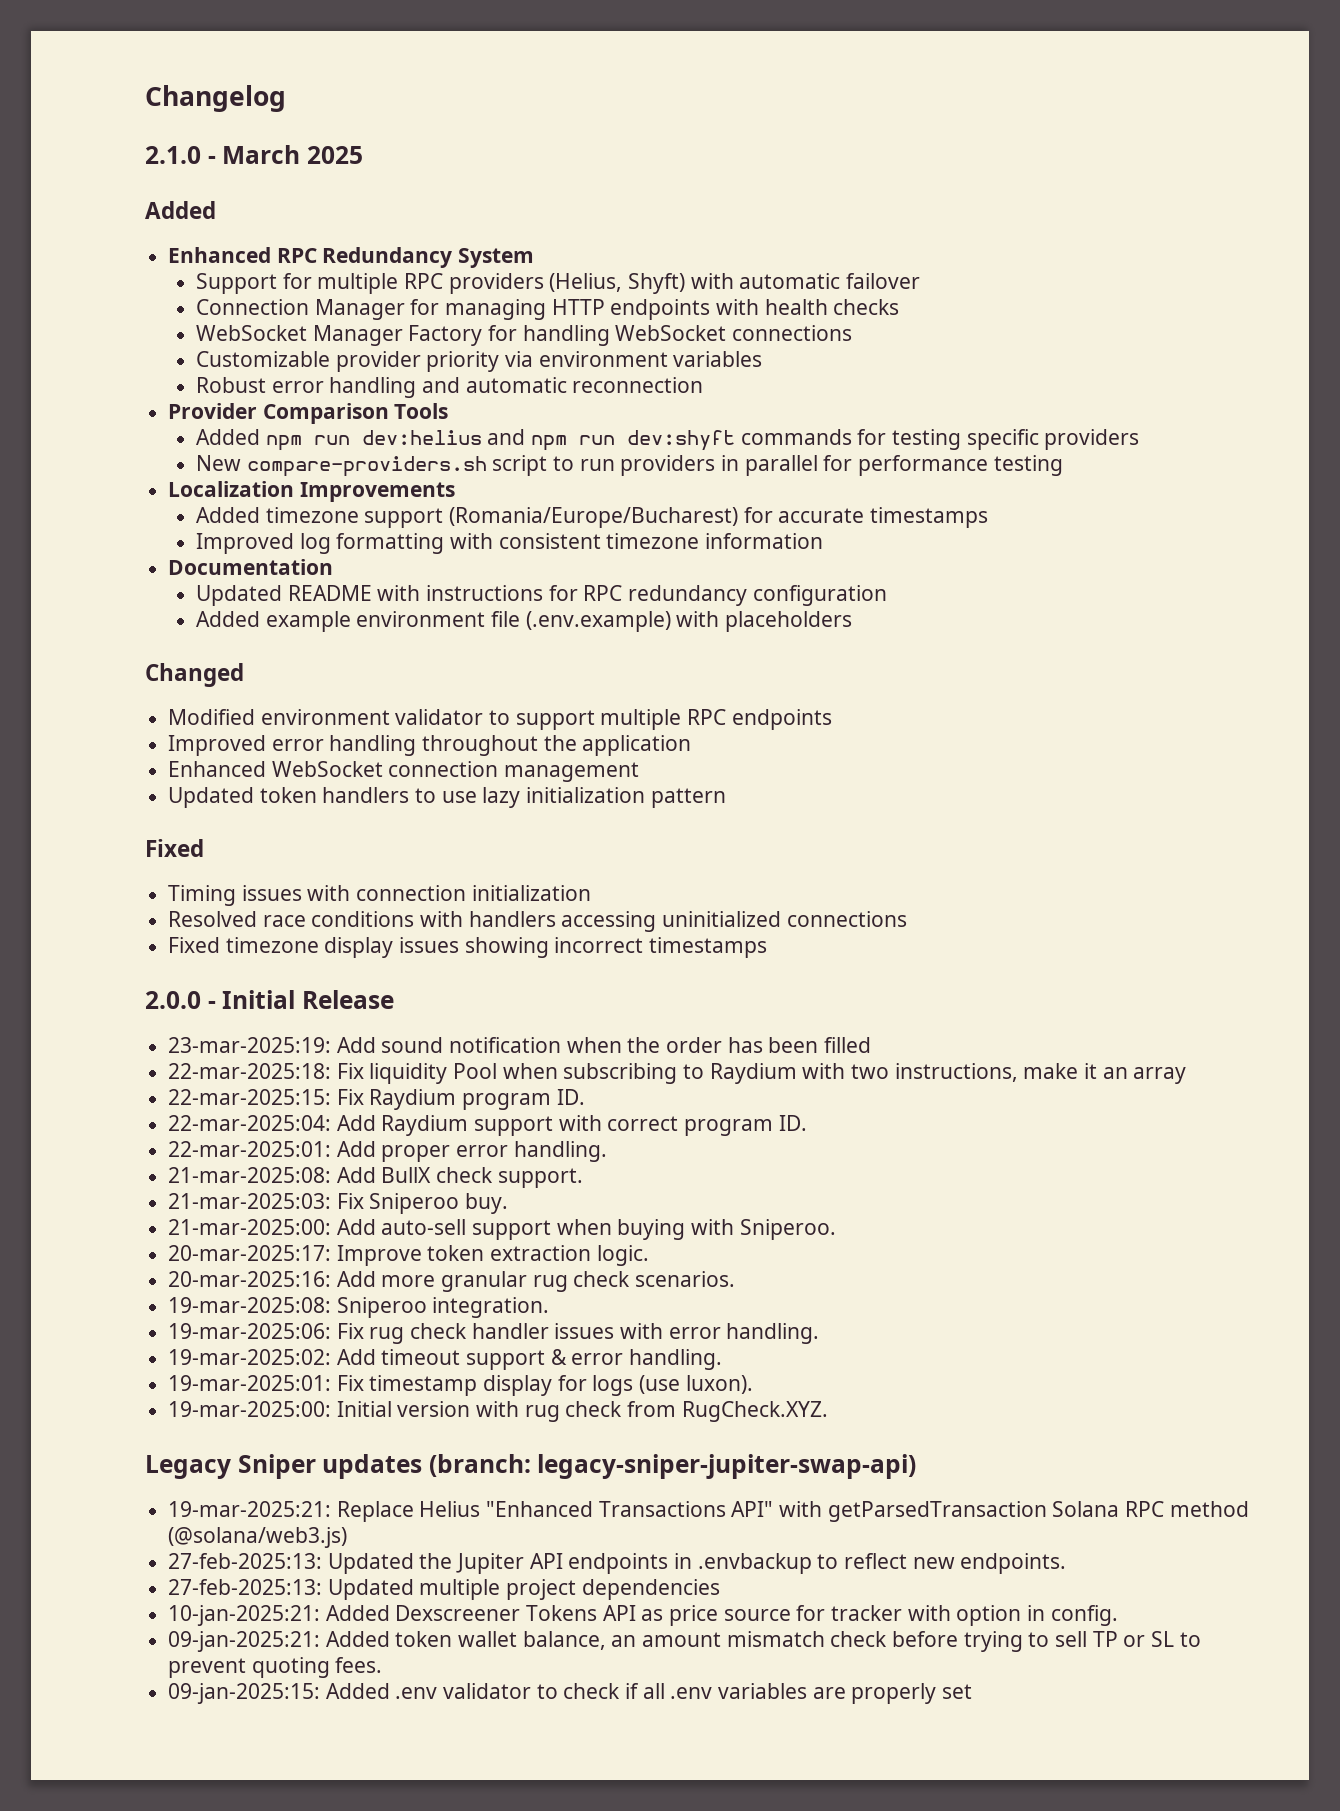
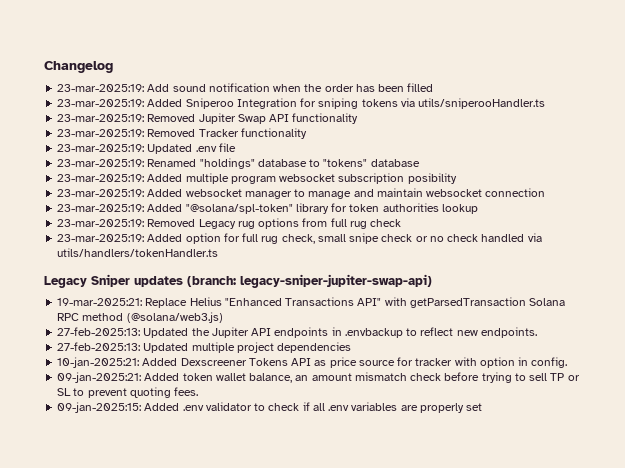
[145,145,363,164] [145,201,216,219] [168,247,535,268] [196,273,921,294] [196,299,900,320] [196,325,853,346] [196,351,763,372] [196,377,704,398] [168,403,449,424] [196,429,1140,451] [196,455,1063,477] [168,481,455,502] [196,507,989,528] [196,533,824,554] [168,559,334,575] [196,585,887,606] [196,611,853,632] [145,663,244,687] [168,709,832,730] [168,735,692,756] [168,761,640,782] [168,787,726,808] [145,839,204,857] [168,885,591,906] [168,911,907,932] [168,937,768,958] [145,990,394,1009] // 2.1.0 - March 2025 // Added // Enhanced RPC Redundancy System // Support for multiple RPC providers (Helius, Shyft) with automatic failover // Connection Manager for managing HTTP endpoints with health checks // WebSocket Manager Factory for handling WebSocket connections // Customizable provider priority via environment variables // Robust error handling and automatic reconnection // Provider Comparison Tools // Added npm run dev:helius and npm run dev:shyft commands for testing specific providers // New compare-providers.sh script to run providers in parallel for performance testing // Localization Improvements // Added timezone support (Romania/Europe/Bucharest) for accurate timestamps // Improved log formatting with consistent timezone information // Documentation // Updated README with instructions for RPC redundancy configuration // Added example environment file (.env.example) with placeholders // Changed // Modified environment validator to support multiple RPC endpoints // Improved error handling throughout the application // Enhanced WebSocket connection management // Updated token handlers to use lazy initialization pattern // Fixed // Timing issues with connection initialization // Resolved race conditions with handlers accessing uninitialized connections // Fixed timezone display issues showing incorrect timestamps // 2.0.0 - Initial Release -> (113, 67) none
[168,1063,1187,1084] [168,1089,585,1110] [168,1115,807,1136] [168,1141,607,1162] [168,1167,583,1188] [168,1193,509,1214] [168,1219,836,1240] [168,1245,649,1266] [168,1271,736,1292] [168,1297,550,1318] [168,1323,820,1344] [168,1349,723,1370] [168,1375,753,1396] [168,1401,828,1422] 22-mar-2025:18: Fix liquidity Pool when subscribing to Raydium with two instructions, make it an array // 22-mar-2025:15: Fix Raydium program ID. // 22-mar-2025:04: Add Raydium support with correct program ID. // 22-mar-2025:01: Add proper error handling. // 21-mar-2025:08: Add BullX check support. // 21-mar-2025:03: Fix Sniperoo buy. // 21-mar-2025:00: Add auto-sell support when buying with Sniperoo. // 20-mar-2025:17: Improve token extraction logic. // 20-mar-2025:16: Add more granular rug check scenarios. // 19-mar-2025:08: Sniperoo integration. // 19-mar-2025:06: Fix rug check handler issues with error handling. // 19-mar-2025:02: Add timeout support & error handling. // 19-mar-2025:01: Fix timestamp display for logs (use luxon). // 19-mar-2025:00: Initial version with rug check from RugCheck.XYZ. -> [57,98,546,109] [57,113,359,124] [57,128,307,139] [57,143,236,154] [57,158,420,169] [57,173,457,184] [57,188,546,199] [57,203,478,214] [57,218,402,229] [57,233,542,244] [57,248,219,257] 23-mar-2025:19: Added Sniperoo Integration for sniping tokens via utils/sniperooHandler.ts // 23-mar-2025:19: Removed Jupiter Swap API functionality // 23-mar-2025:19: Removed Tracker functionality // 23-mar-2025:19: Updated .env file // 23-mar-2025:19: Renamed "holdings" database to "tokens" database // 23-mar-2025:19: Added multiple program websocket subscription posibility // 23-mar-2025:19: Added websocket manager to manage and maintain websocket connection // 23-mar-2025:19: Added "@solana/spl-token" library for token authorities lookup // 23-mar-2025:19: Removed Legacy rug options from full rug check // 23-mar-2025:19: Added option for full rug check, small snipe check or no check handled via utils/handlers/tokenHandler.ts

